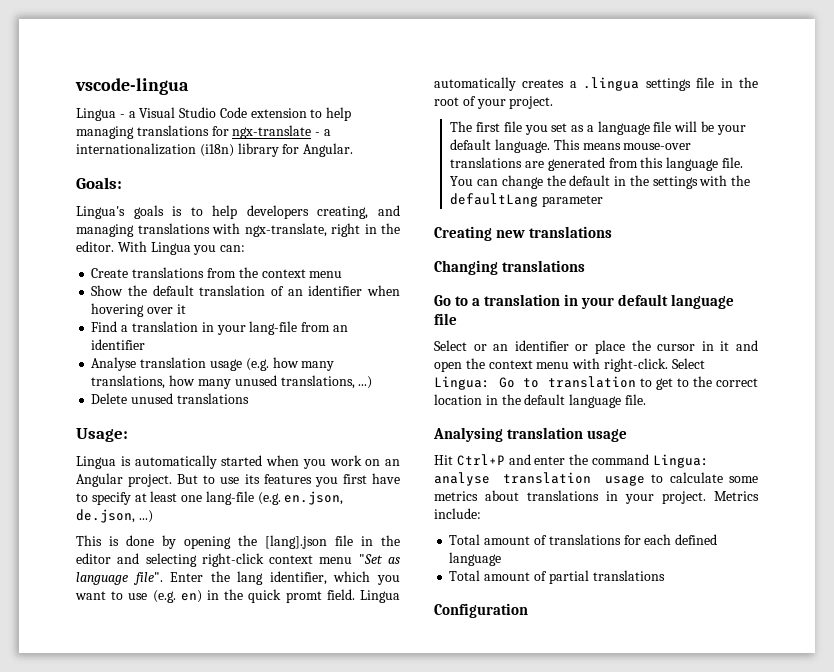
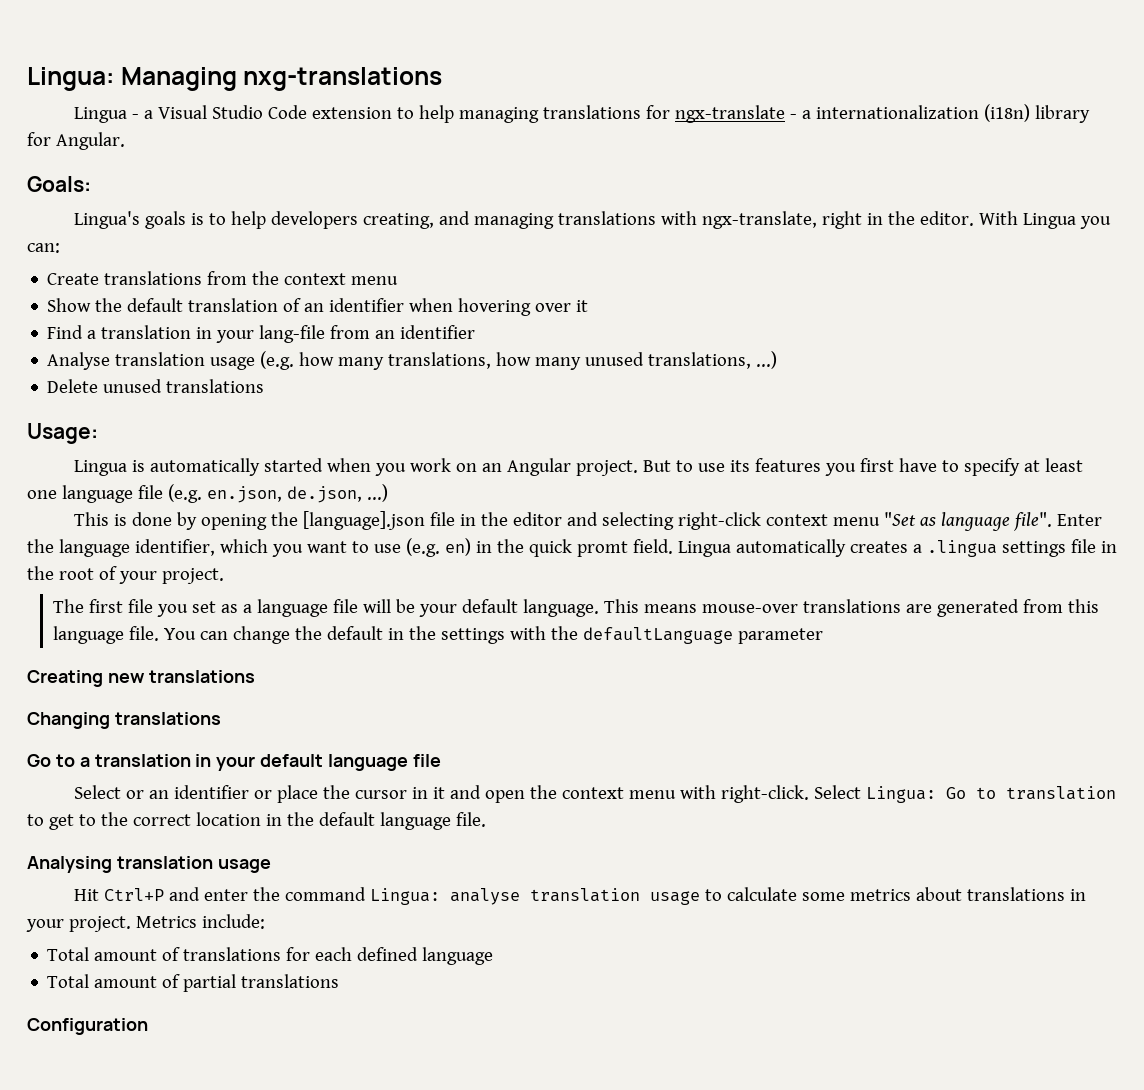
[75,78,189,95] vscode-lingua -> [27,67,443,91] Lingua: Managing nxg-translations
[205,491,254,505] lang-file -> [61,485,163,503] language file
[265,535,327,549] [lang].json -> [302,511,425,530] [language].json
[237,571,264,585] lang -> [58,539,130,557] language
[450,193,539,207] defaultLang -> [582,627,733,644] defaultLanguage

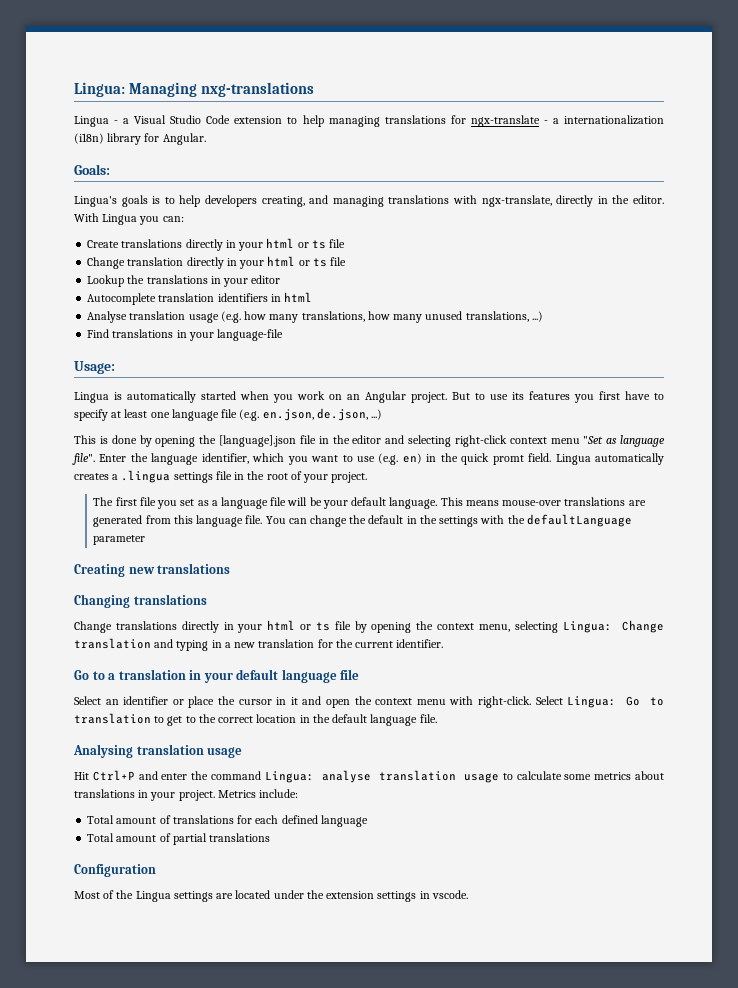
[821,211,862,229] right -> [556,195,594,207] directly
[207,271,399,285] [47,298,589,316] [47,325,476,343] from the context menu // Show the default translation of an identifier when hovering over it // Find a translation in your lang-file from an identifier -> [185,238,346,251] [87,256,347,269] [87,275,281,287] [87,292,313,305] directly in your html or ts file // Change translation directly in your html or ts file // Lookup the translations in your editor // Autocomplete translation identifiers in html
[47,379,265,393] Delete unused translations -> [87,329,284,341] Find translations in your language-file
(221, 718) none -> [74,620,664,633] [74,638,444,651] // Change translations directly in your html or ts file by opening the context menu, selecting Lingua: Change translation and typing in a new translation for the current identifier.
[125,790,144,799] or -> (101, 700) none
(148, 1026) none -> [74,890,468,902] // Most of the Lingua settings are located under the extension settings in vscode.

